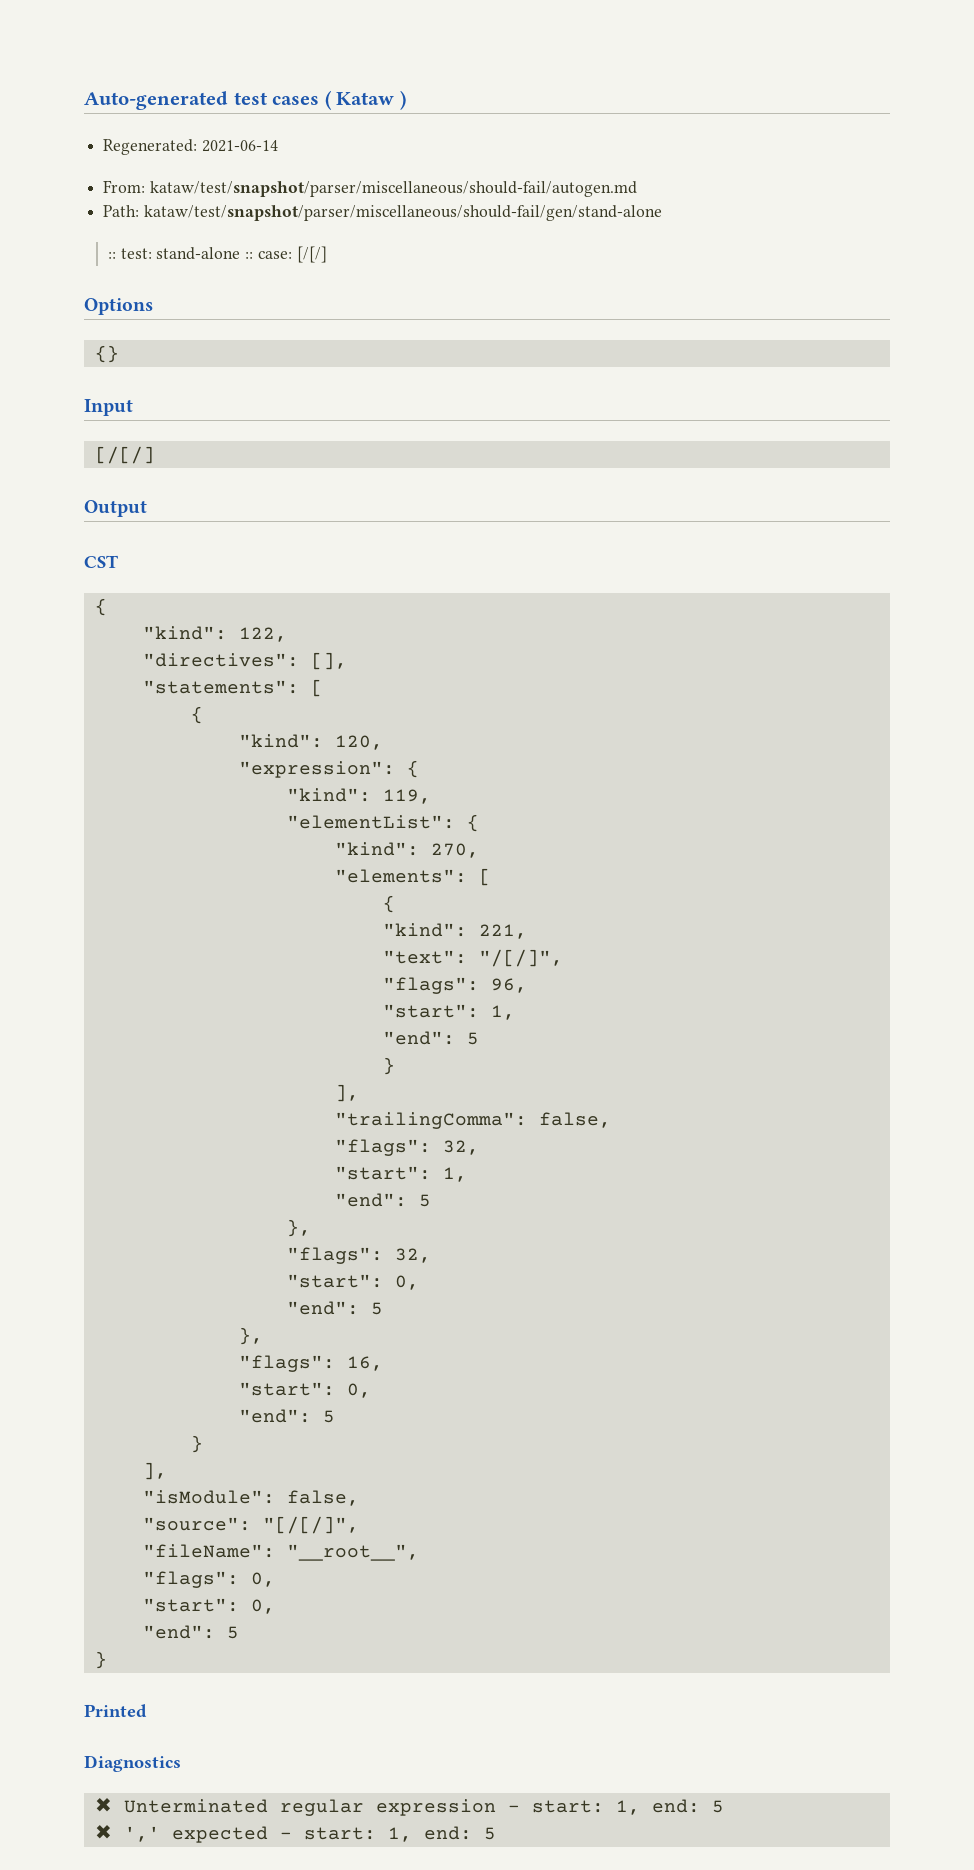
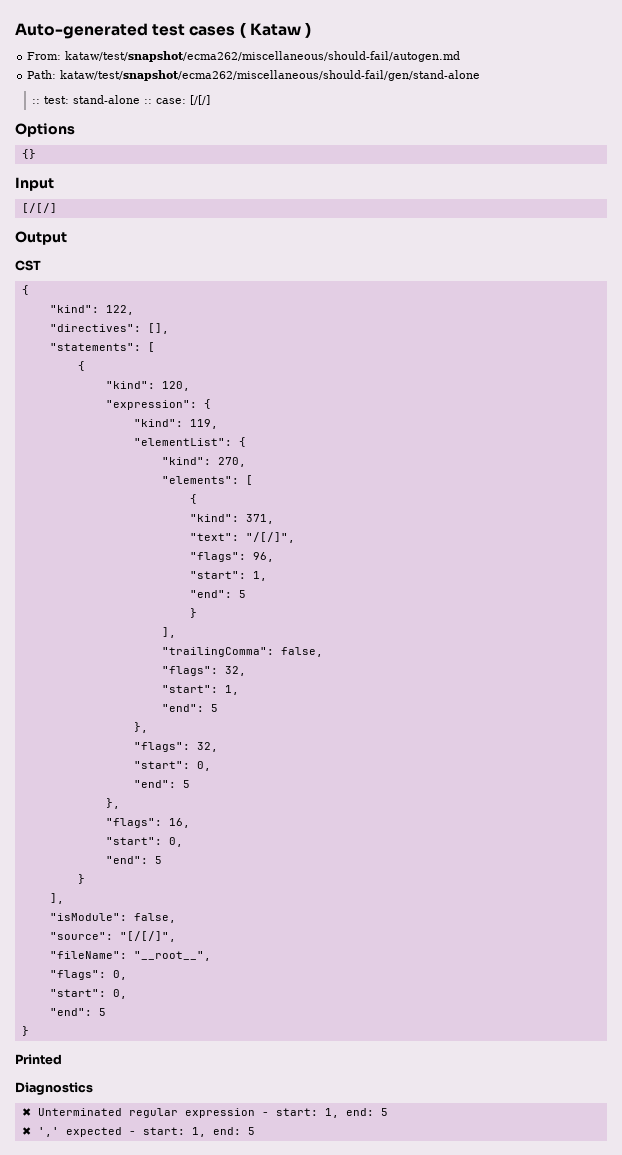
[103,139,278,155] // Regenerated: 2021-06-14 -> (311, 30) none
[149,181,637,197] kataw/test/snapshot/parser/miscellaneous/should-fail/autogen.md -> [65,51,461,62] kataw/test/snapshot/ecma262/miscellaneous/should-fail/autogen.md
[143,205,662,221] kataw/test/snapshot/parser/miscellaneous/should-fail/gen/stand-alone -> [60,70,481,81] kataw/test/snapshot/ecma262/miscellaneous/should-fail/gen/stand-alone
[478,924,527,939] 221, -> [245,514,274,524] 371,

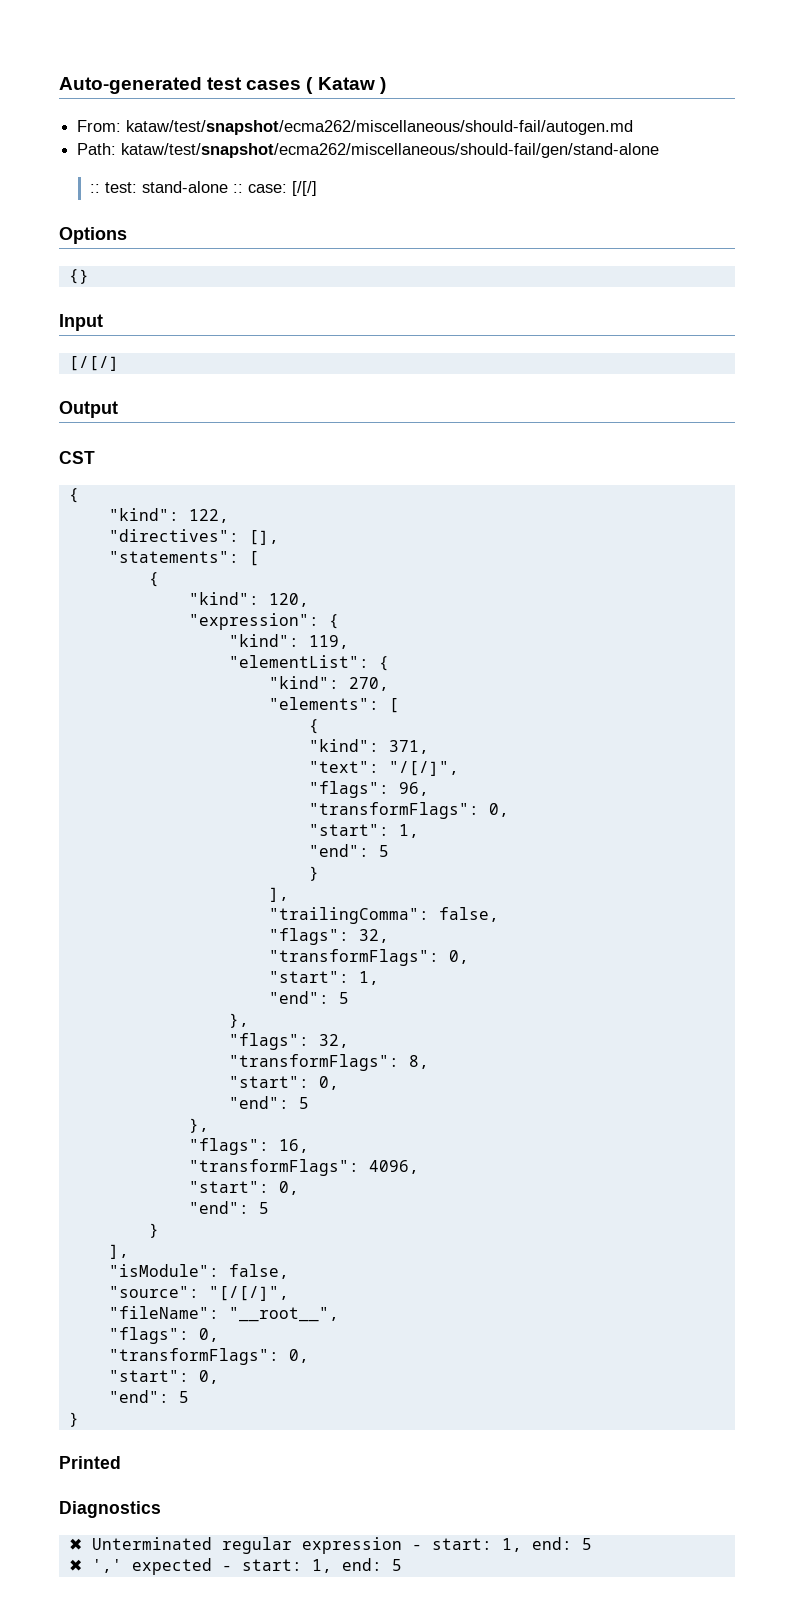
(274, 557) none -> [308,802,509,819] // "transformFlags": 0,
(246, 671) none -> [268,949,469,966] // "transformFlags": 0,
(218, 747) none -> [228,1054,429,1071] // "transformFlags": 8,
(190, 823) none -> [188,1159,419,1176] // "transformFlags": 4096,
(127, 975) none -> [108,1348,309,1365] // "transformFlags": 0,

